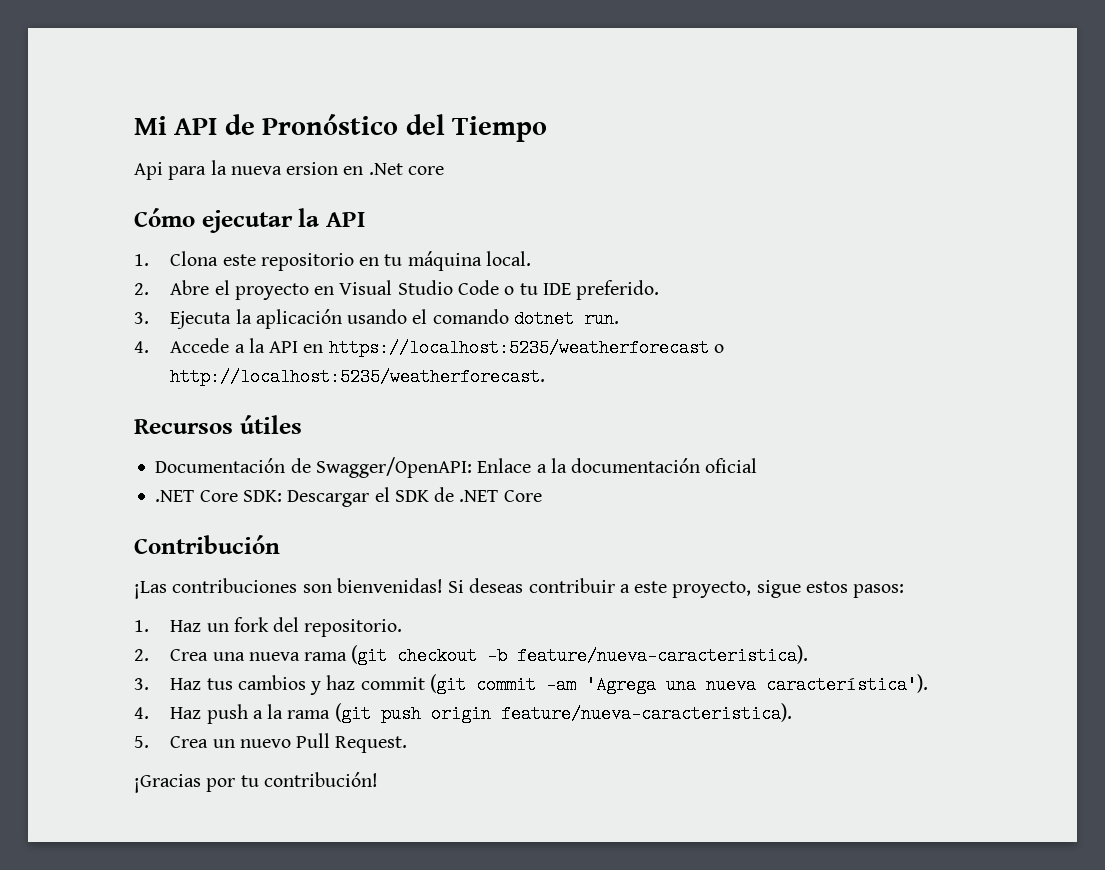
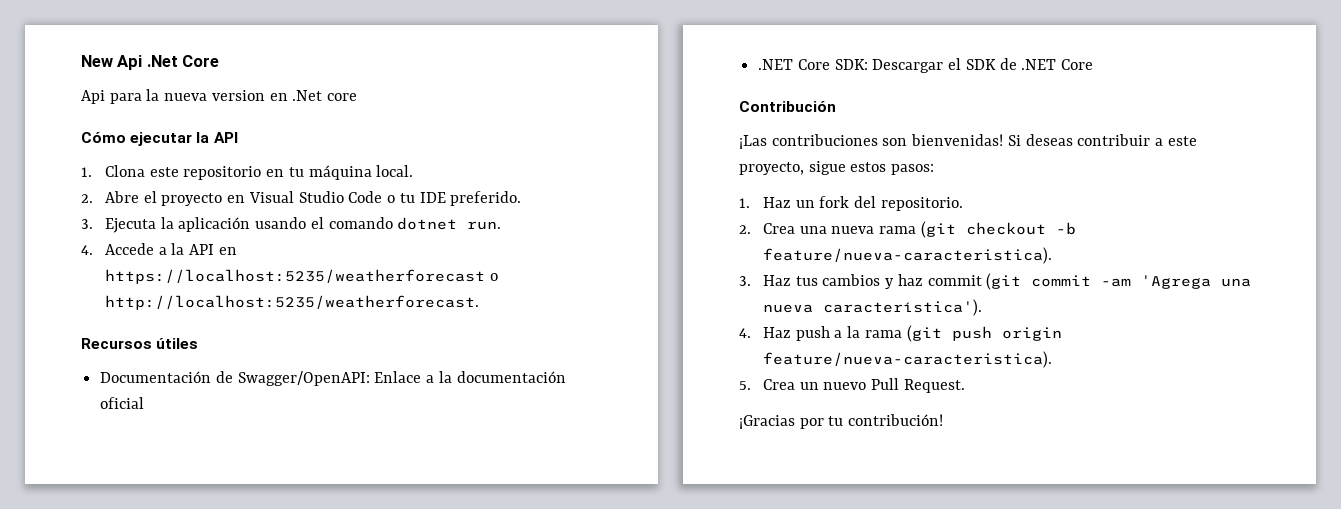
[134,114,548,142] Mi API de Pronóstico del Tiempo -> [81,55,220,70] New Api .Net Core
[286,162,339,175] ersion -> [211,90,265,101] version

